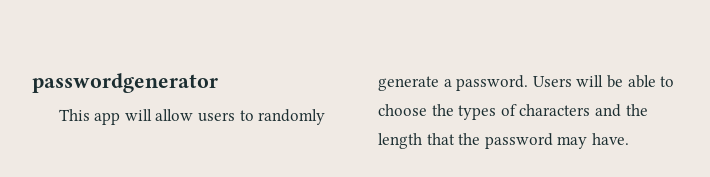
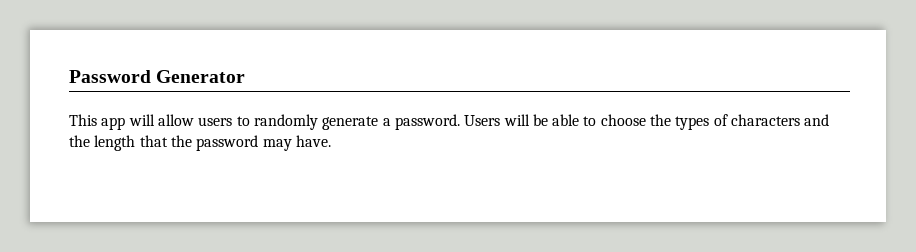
[32,73,218,93] passwordgenerator -> [69,70,246,83] Password Generator

